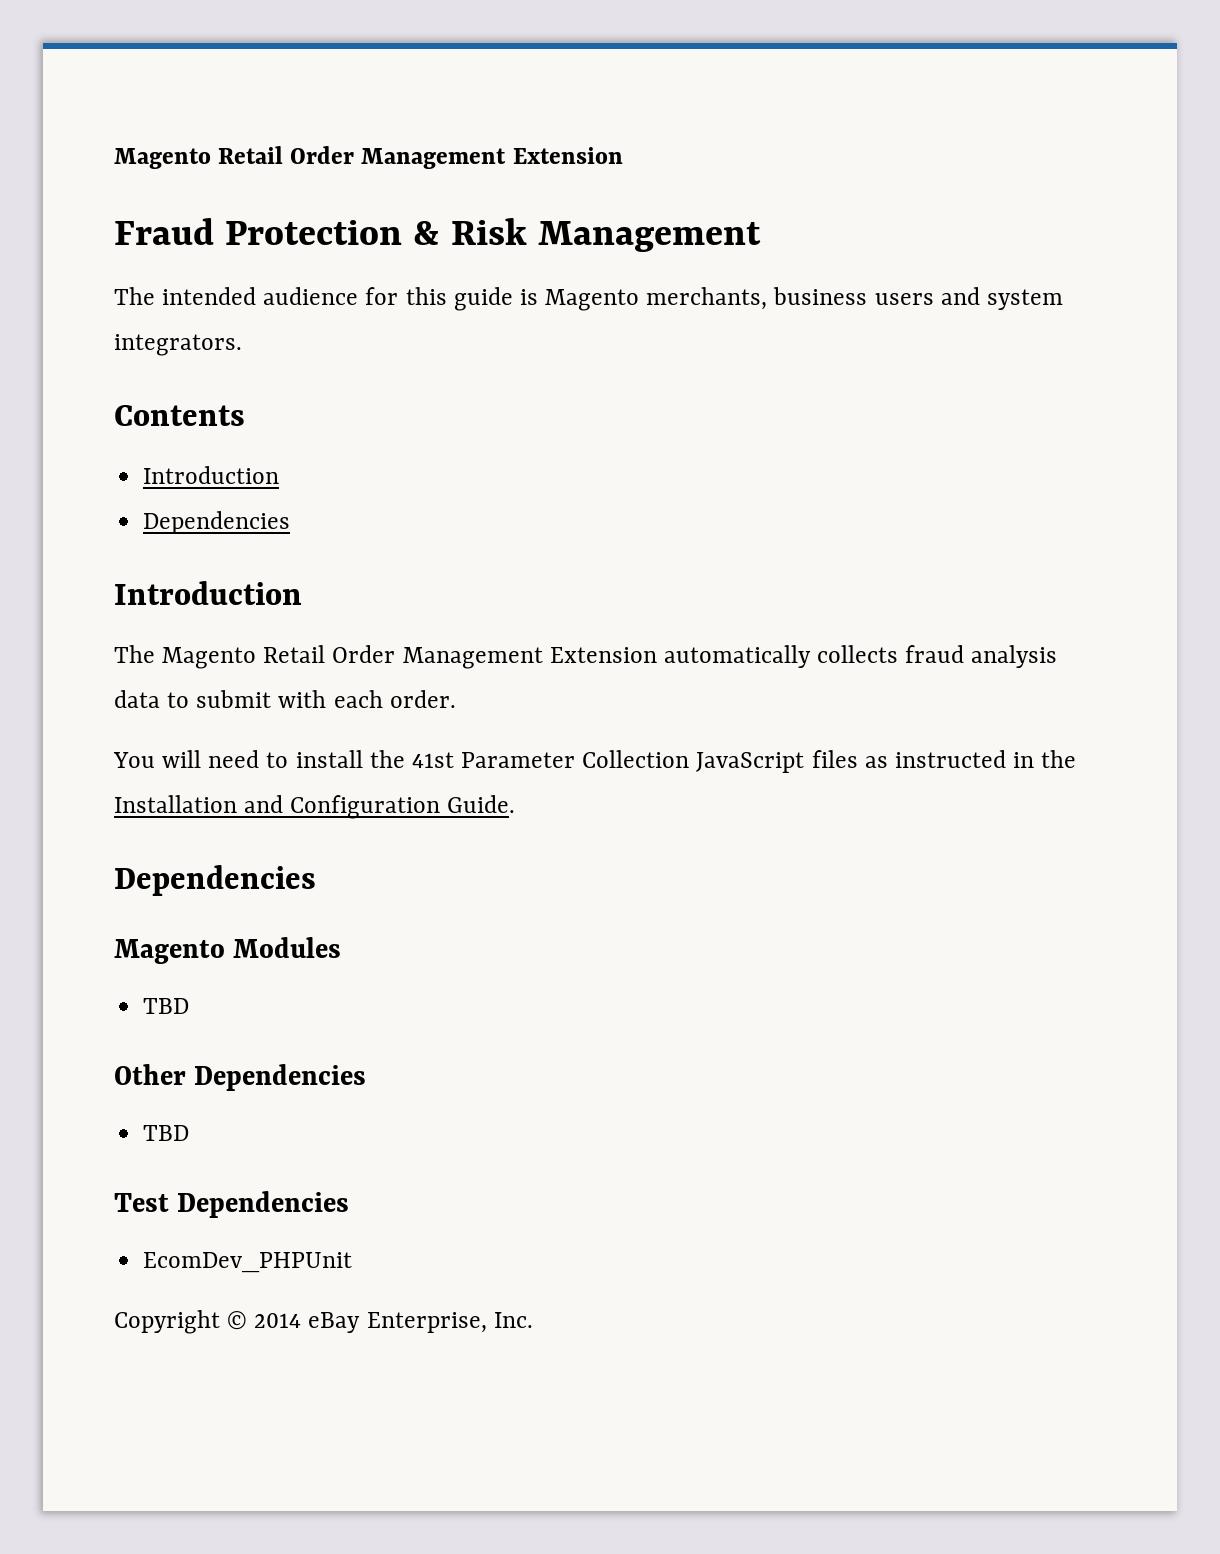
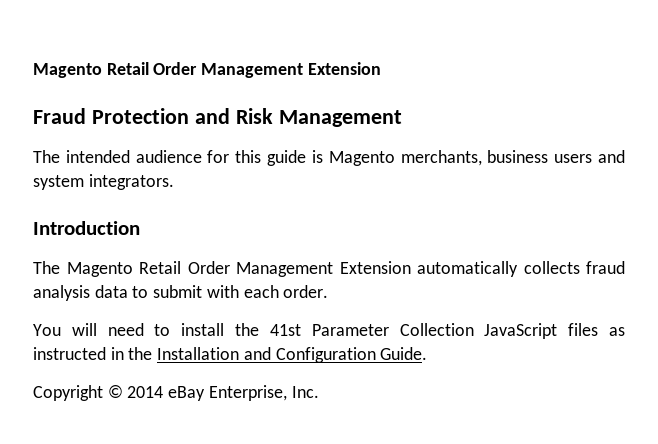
[413,221,440,245] & -> [194,108,230,124] and
[114,405,245,426] [143,466,280,484] [143,511,291,534] // Contents // Introduction // Dependencies -> (174, 182) none
[114,865,316,896] [114,937,342,964] [143,998,190,1014] [114,1064,367,1091] [143,1125,190,1141] [114,1191,350,1218] [143,1252,353,1273] // Dependencies // Magento Modules // TBD // Other Dependencies // TBD // Test Dependencies // EcomDev_PHPUnit -> (428, 353) none

